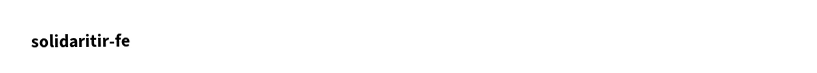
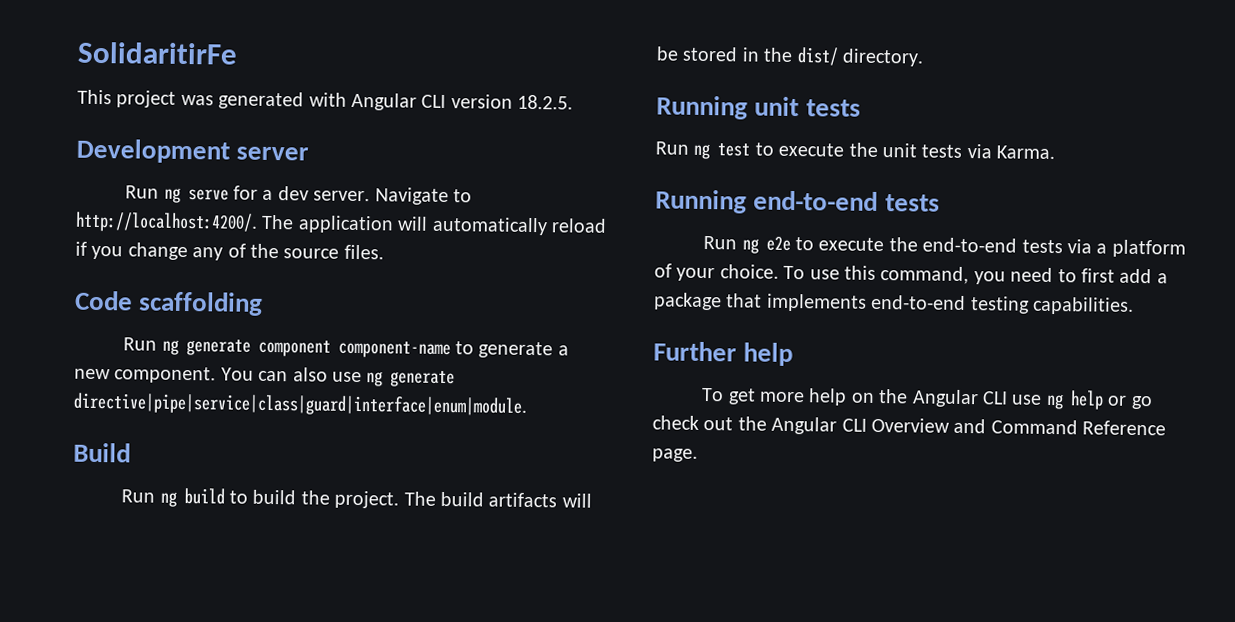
[30,33,131,49] solidaritir-fe -> [77,41,238,65] [77,89,574,111] [76,138,310,164] [125,185,472,206] [75,211,607,236] [75,241,384,261] [74,290,264,316] [123,337,569,359] [74,366,456,388] [73,392,527,417] [73,442,131,463] [121,488,592,509] [656,46,924,67] [656,95,861,120] [655,141,1056,160] [655,189,940,214] [703,235,1186,258] [654,263,1168,285] [654,292,1134,315] [653,341,794,367] [701,387,1153,410] [652,415,1167,436] [652,448,698,462] SolidaritirFe // This project was generated with Angular CLI version 18.2.5. // Development server // Run ng serve for a dev server. Navigate to http://localhost:4200/. The application will automatically reload if you change any of the source files. // Code scaffolding // Run ng generate component component-name to generate a new component. You can also use ng generate directive|pipe|service|class|guard|interface|enum|module. // Build // Run ng build to build the project. The build artifacts will be stored in the dist/ directory. // Running unit tests // Run ng test to execute the unit tests via Karma. // Running end-to-end tests // Run ng e2e to execute the end-to-end tests via a platform of your choice. To use this command, you need to first add a package that implements end-to-end testing capabilities. // Further help // To get more help on the Angular CLI use ng help or go check out the Angular CLI Overview and Command Reference page.

